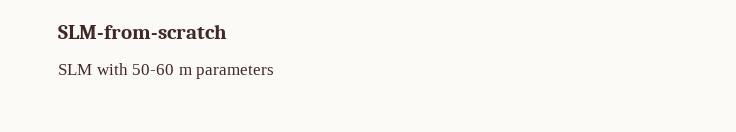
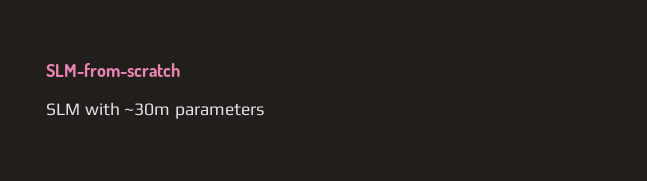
[132,64,192,75] 50-60 m -> [124,103,171,116] ~30m

